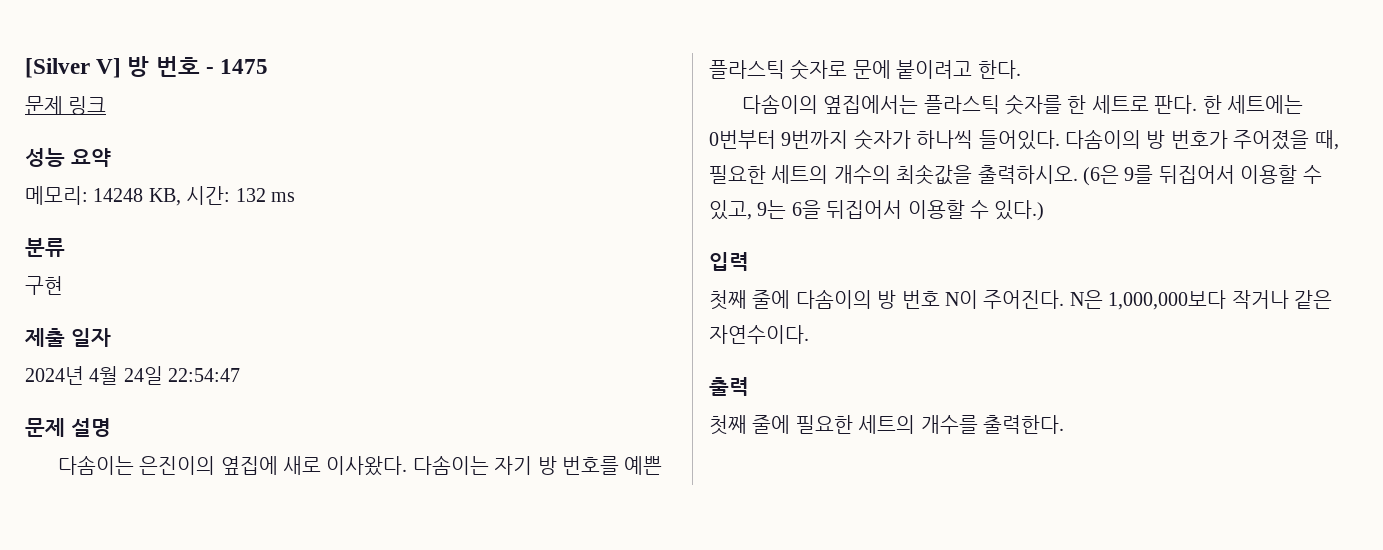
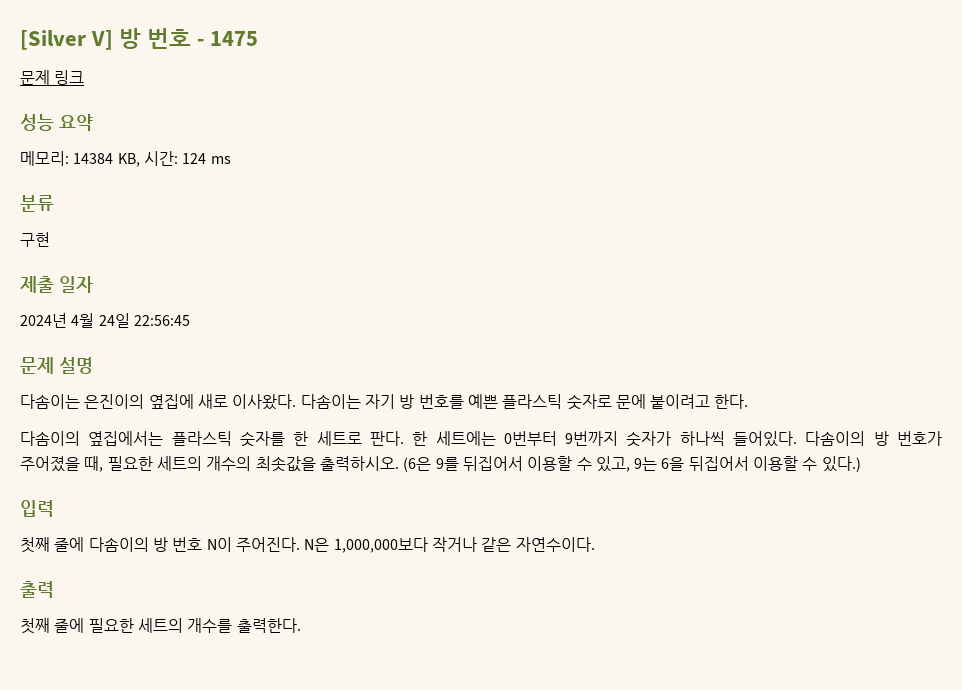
[93,188,144,202] 14248 -> [73,153,114,164] 14384
[235,188,266,202] 132 -> [182,153,207,164] 124
[168,368,241,382] 22:54:47 -> [133,315,190,326] 22:56:45

